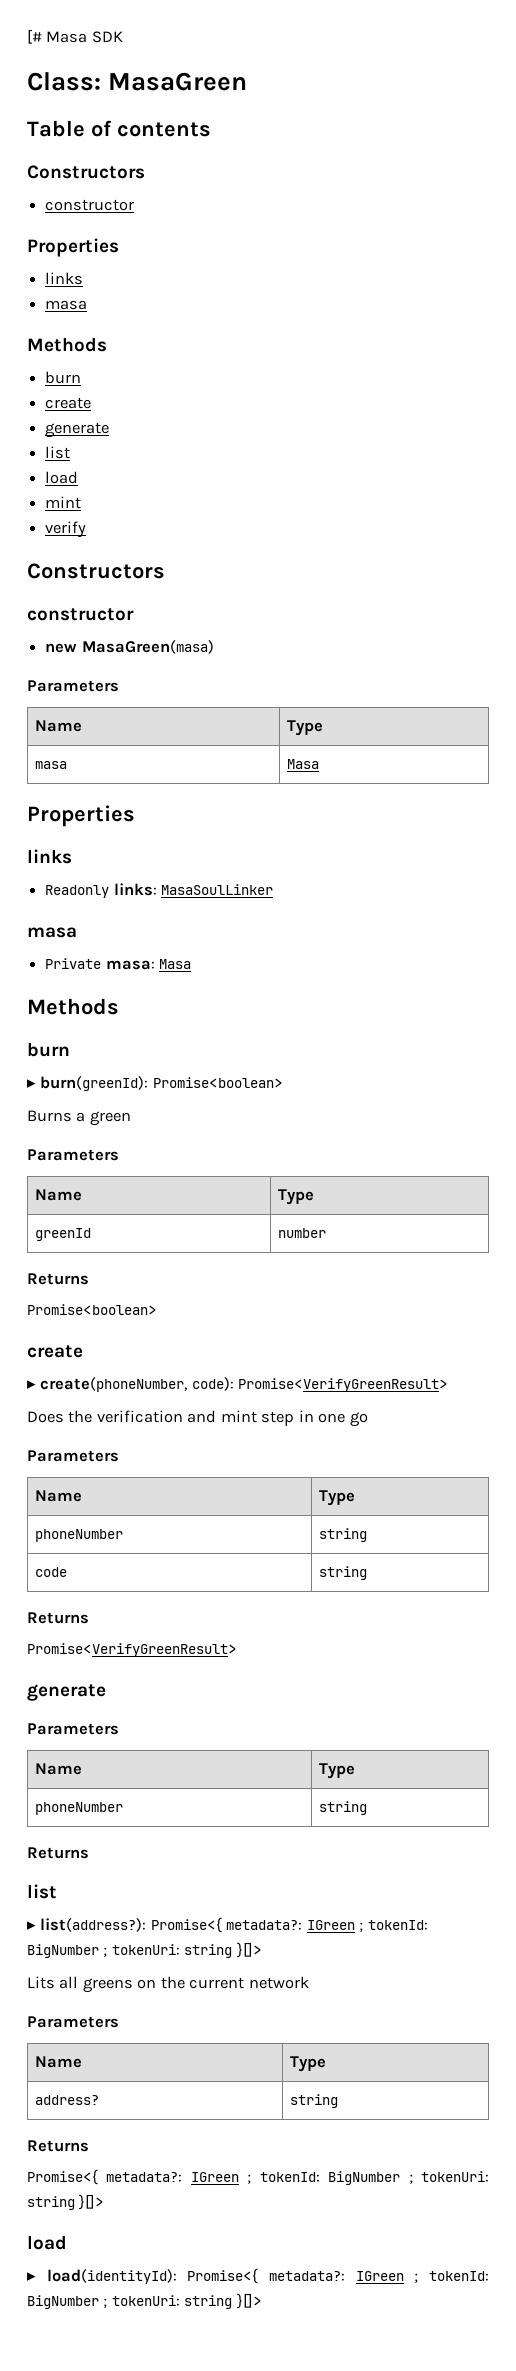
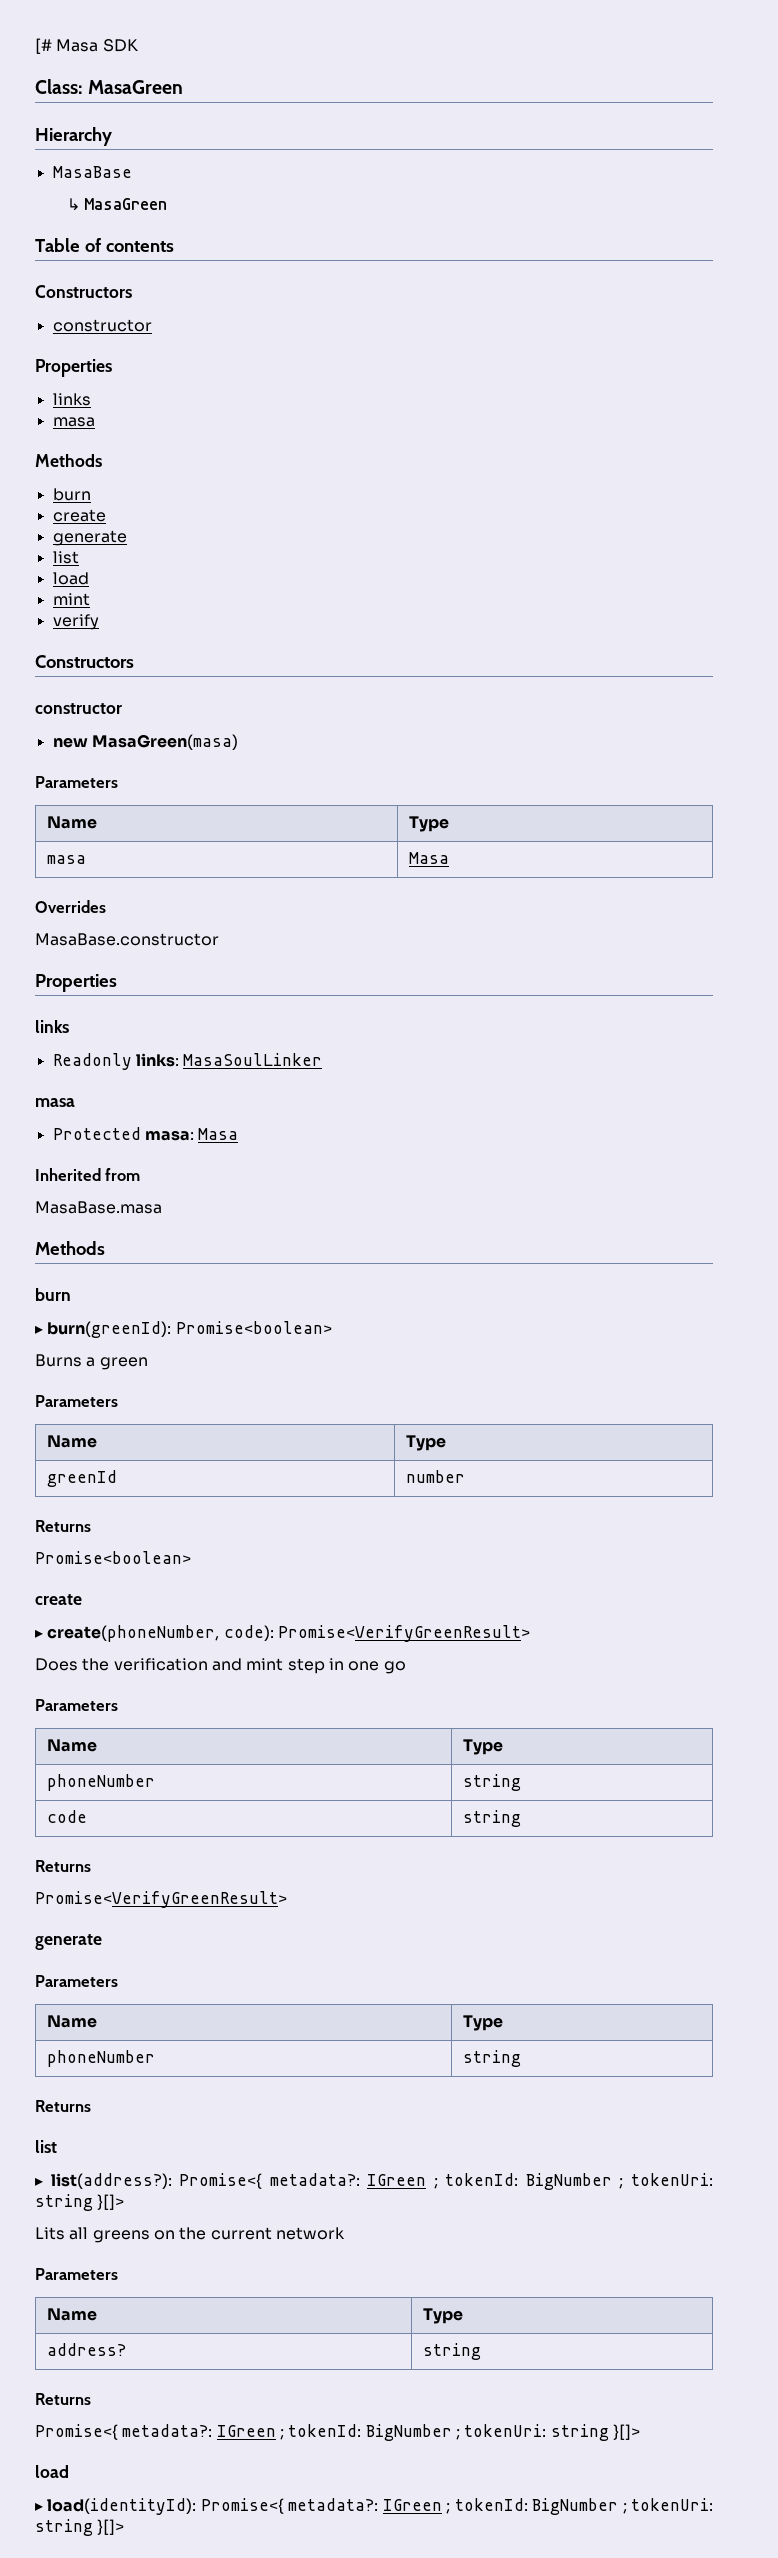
(248, 81) none -> [35,127,112,146] [52,166,132,178] [66,198,168,211] // Hierarchy // MasaBase // ↳ MasaGreen
(319, 764) none -> [35,900,106,913] [35,933,219,946] // Overrides // MasaBase.constructor
[45,958,102,969] Private -> [52,1127,141,1140] Protected
(192, 964) none -> [35,1168,141,1181] [35,1201,162,1214] // Inherited from // MasaBase.masa

